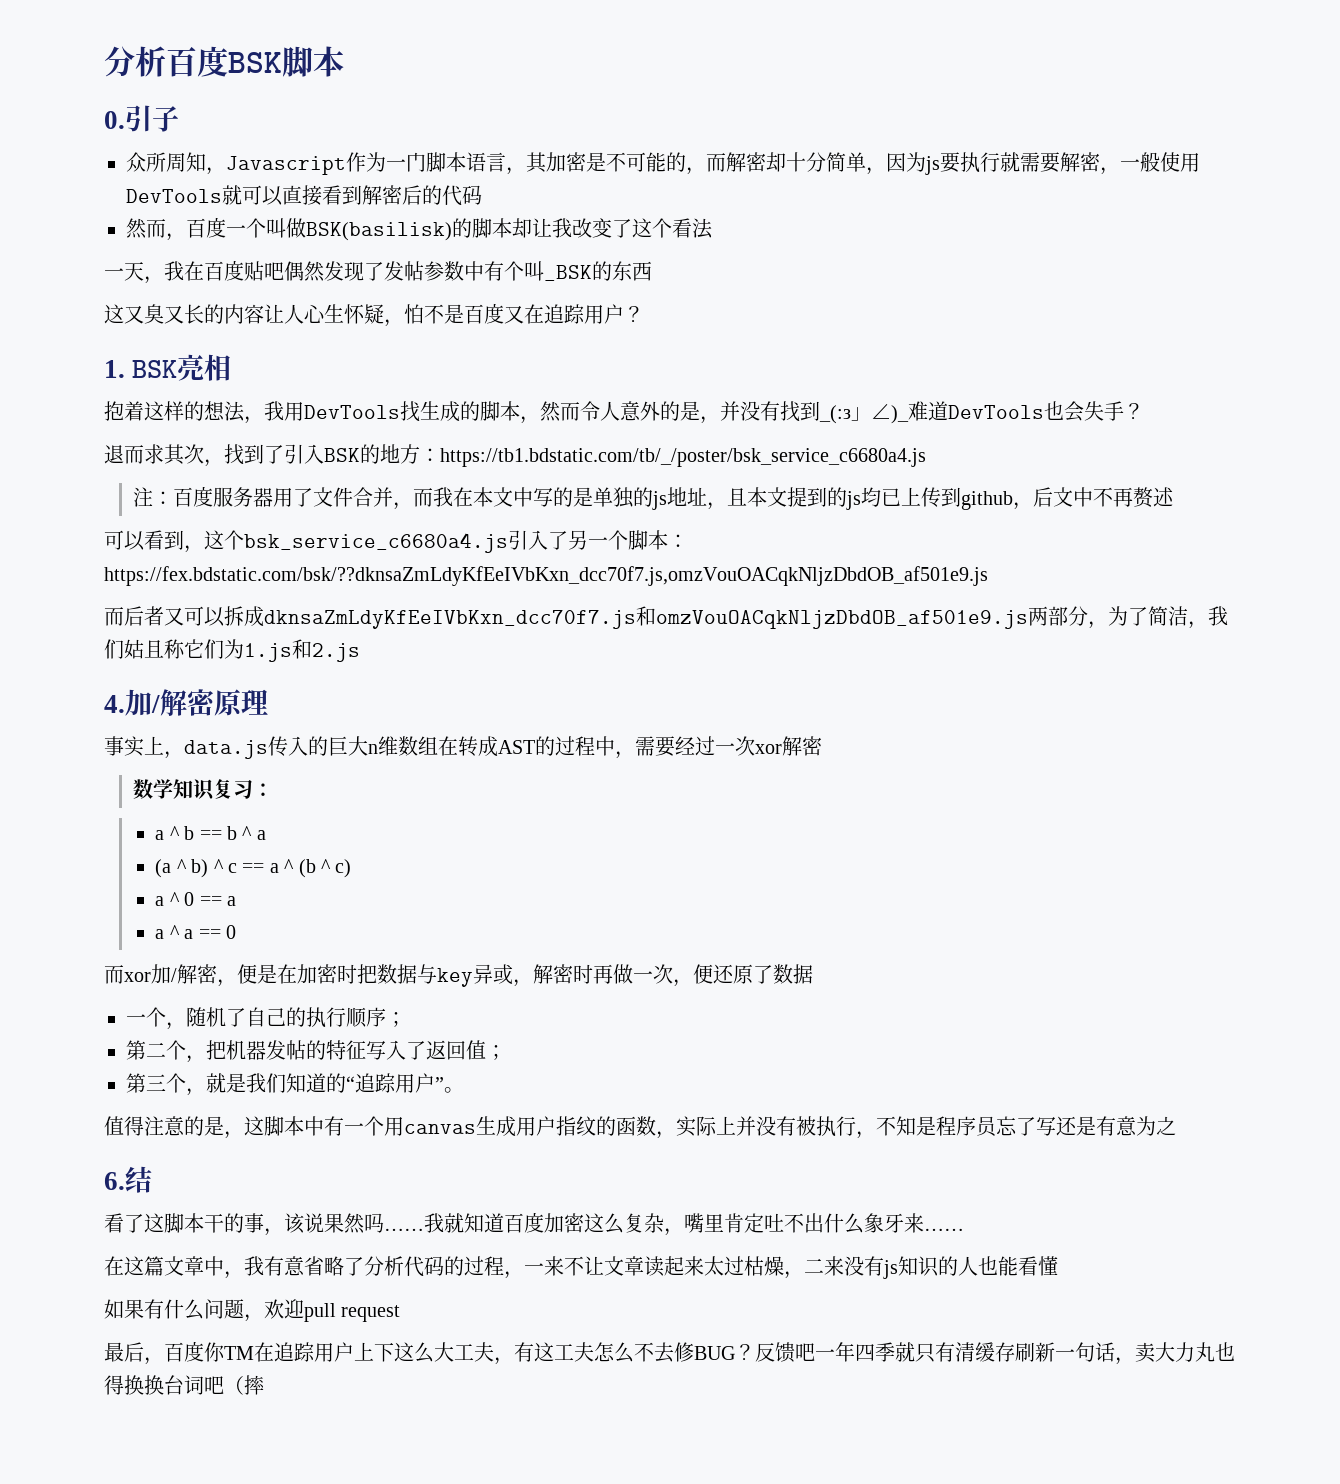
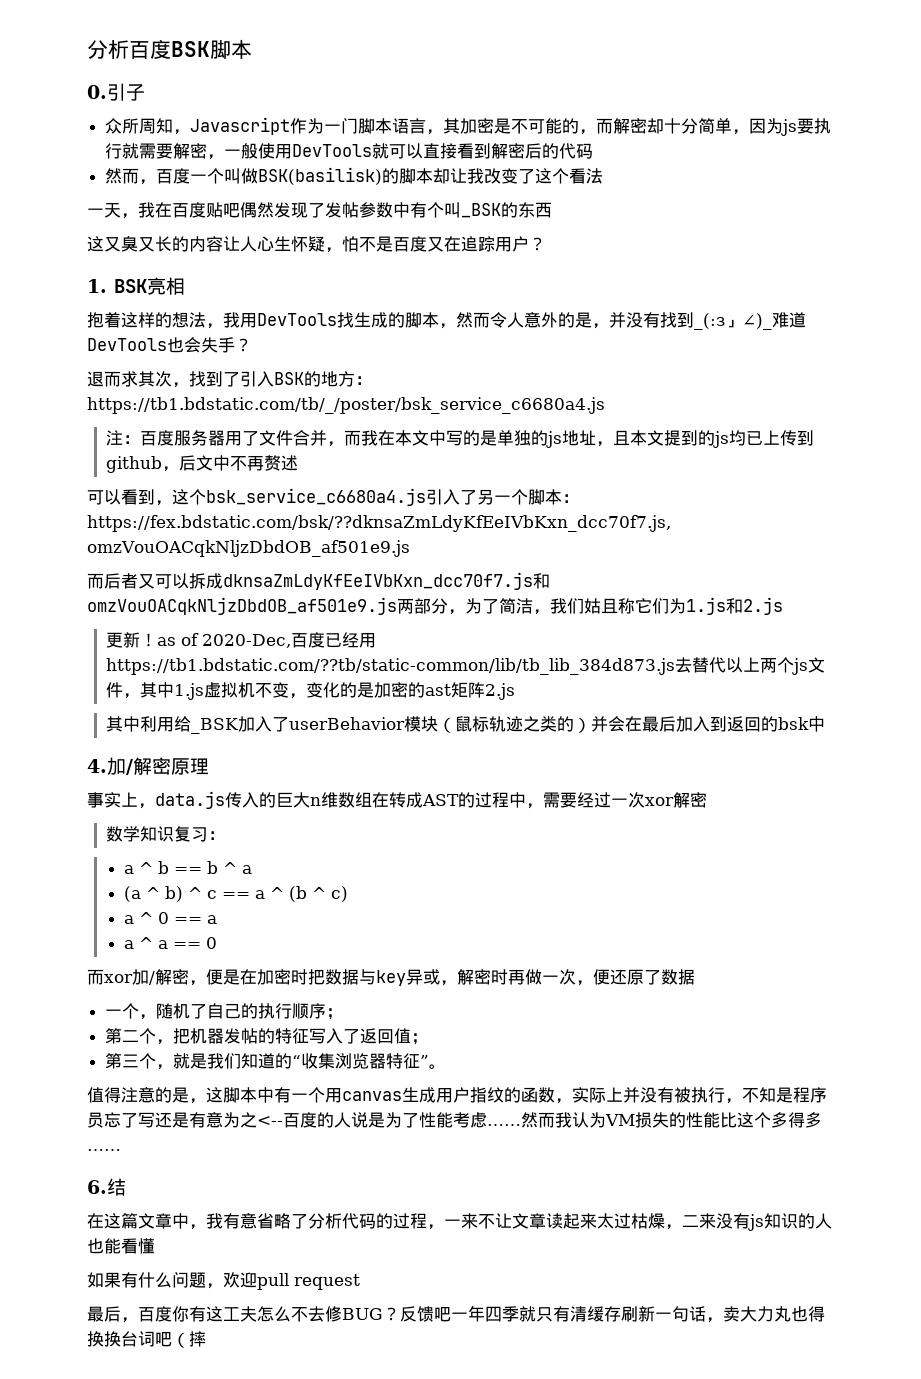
(360, 652) none -> [105,632,376,648] [105,657,825,675] [105,682,515,700] [105,716,825,734] // 更新！as of 2020-Dec,百度已经用https://tb1.bdstatic.com/??tb/static-common/lib/tb_lib_384d873.js去替代以上两个js文件，其中1.js虚拟机不变，变化的是加密的ast矩阵2.js // 其中利用给_BSK加入了userBehavior模块（鼠标轨迹之类的）并会在最后加入到返回的bsk中
[355,1073,435,1093] 追踪用户 -> [301,1053,421,1069] 收集浏览器特征
[104,1166,152,1193] [104,1212,964,1236] // 6.结 // 看了这脚本干的事，该说果然吗……我就知道百度加密这么复杂，嘴里肯定吐不出什么象牙来…… -> [257,1112,822,1128] [87,1149,121,1151] [87,1178,126,1196] <--百度的人说是为了性能考虑……然而我认为VM损失的性能比这个多得多…… // 6.结
[224,1342,514,1365] TM在追踪用户上下这么大工夫， -> (189, 1314) none

